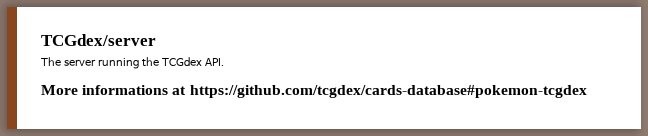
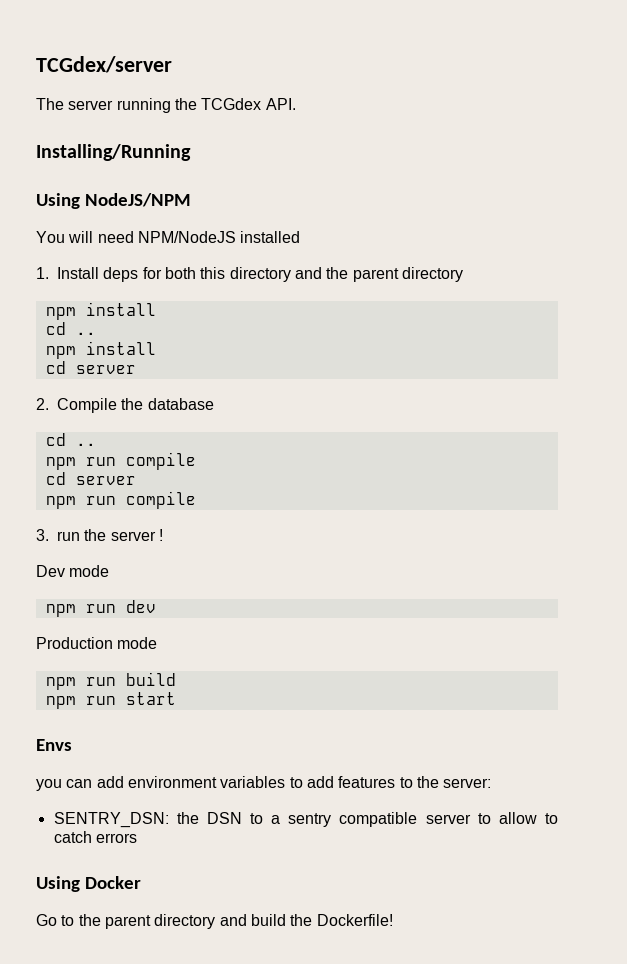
[41,85,587,98] More informations at https://github.com/tcgdex/cards-database#pokemon-tcgdex -> [36,144,191,161] [36,193,191,209] [36,231,301,243] [36,267,463,282] [45,302,156,320] [45,322,96,335] [45,341,156,359] [45,361,136,374] [36,398,214,413] [45,433,96,446] [45,452,196,470] [45,472,136,485] [45,491,196,509] [36,529,163,541] [36,565,110,577] [45,600,156,617] [36,637,158,649] [45,672,176,690] [45,692,176,709] [36,739,72,751] [36,776,492,791] [53,812,558,828] [53,831,137,843] [36,876,141,892] [36,914,393,929] Installing/Running // Using NodeJS/NPM // You will need NPM/NodeJS installed // 1. Install deps for both this directory and the parent directory // npm install // cd .. // npm install // cd server // 2. Compile the database // cd .. // npm run compile // cd server // npm run compile // 3. run the server ! // Dev mode // npm run dev // Production mode // npm run build // npm run start // Envs // you can add environment variables to add features to the server: // SENTRY_DSN: the DSN to a sentry compatible server to allow to catch errors // Using Docker // Go to the parent directory and build the Dockerfile!

